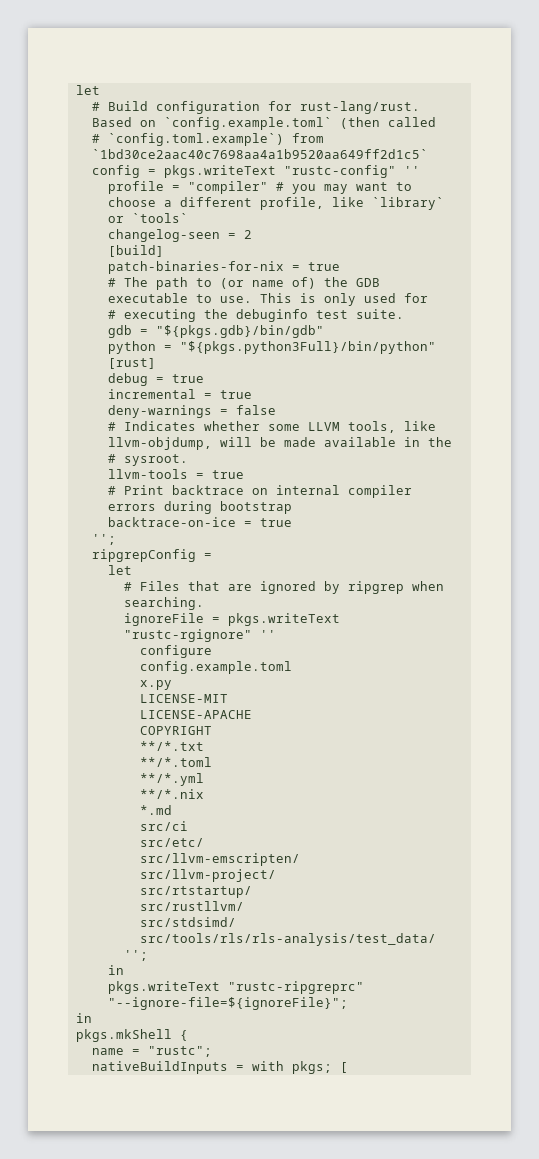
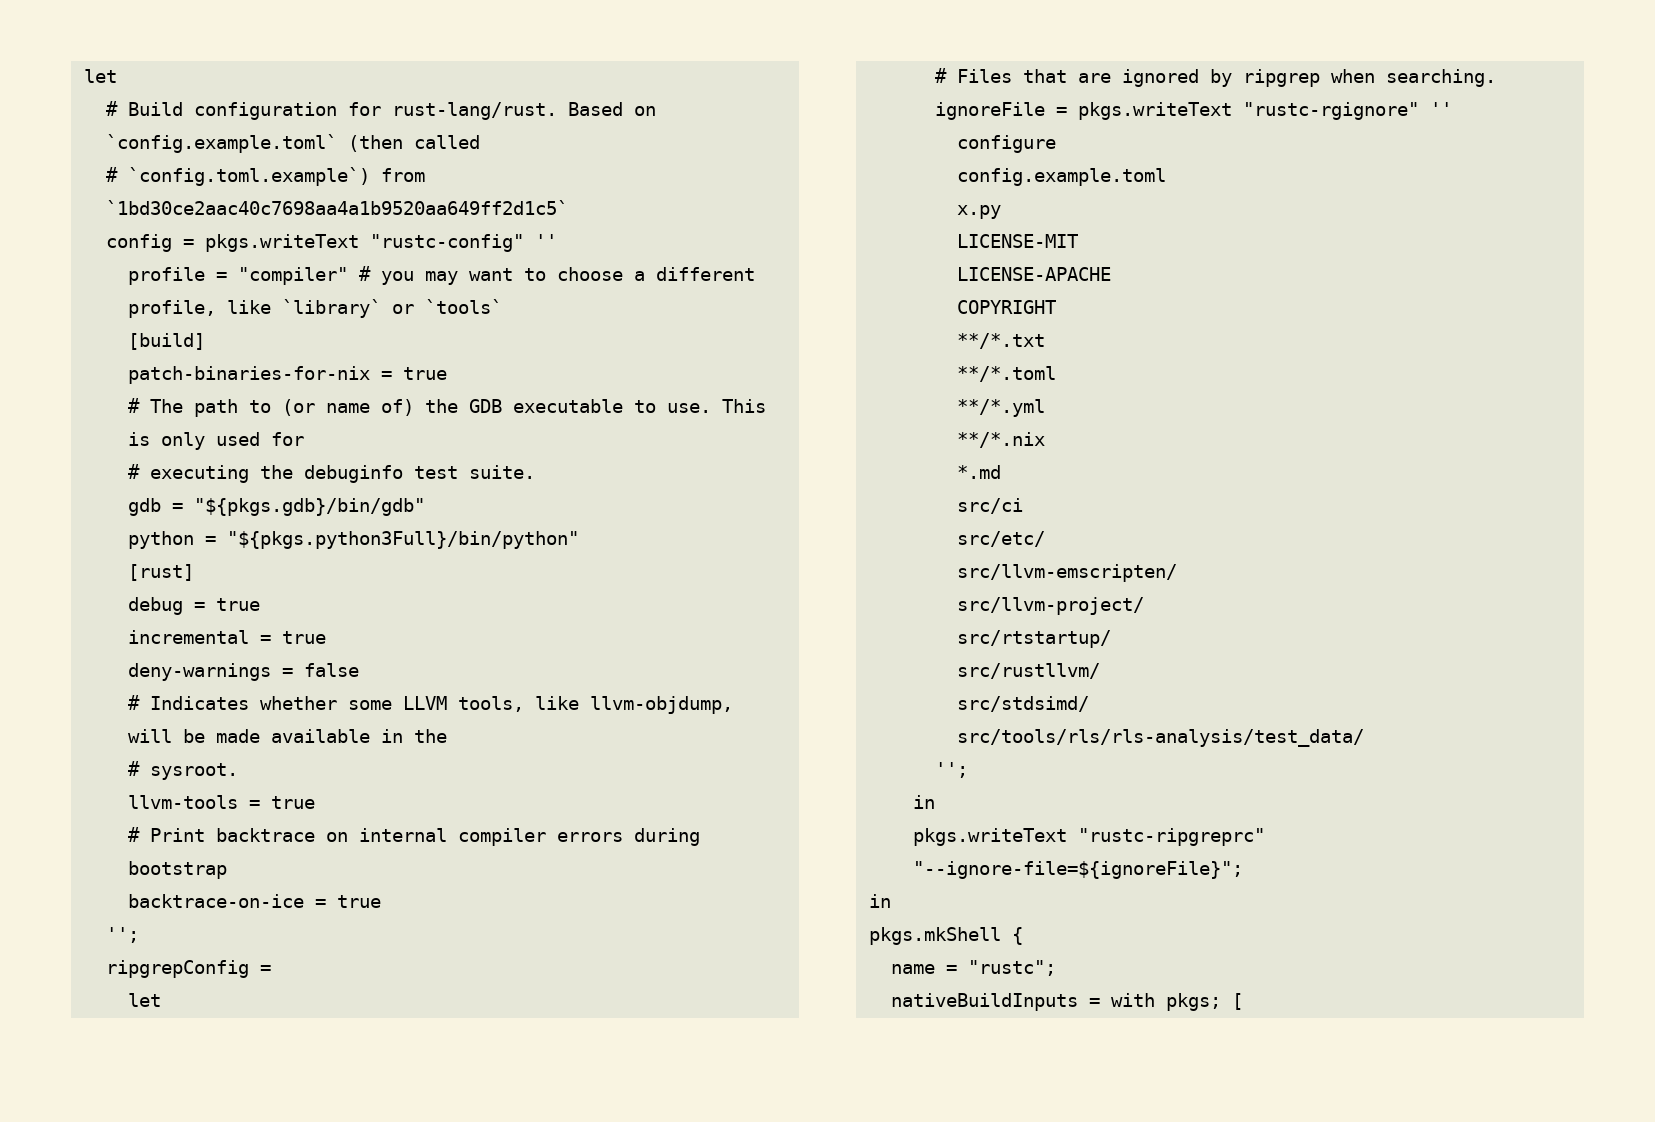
[107,229,252,242] // changelog-seen = 2 -> (502, 306) none

